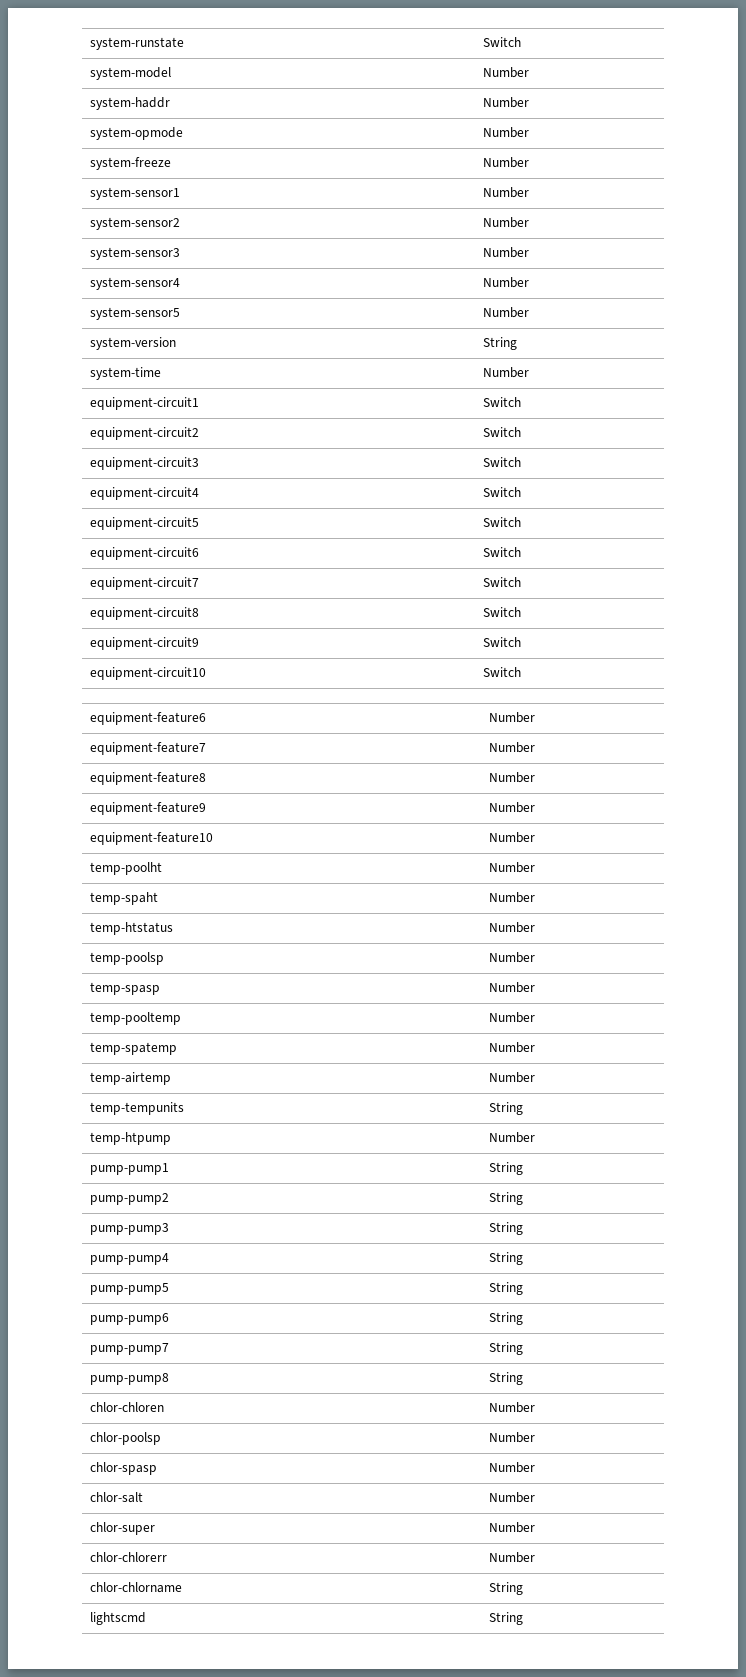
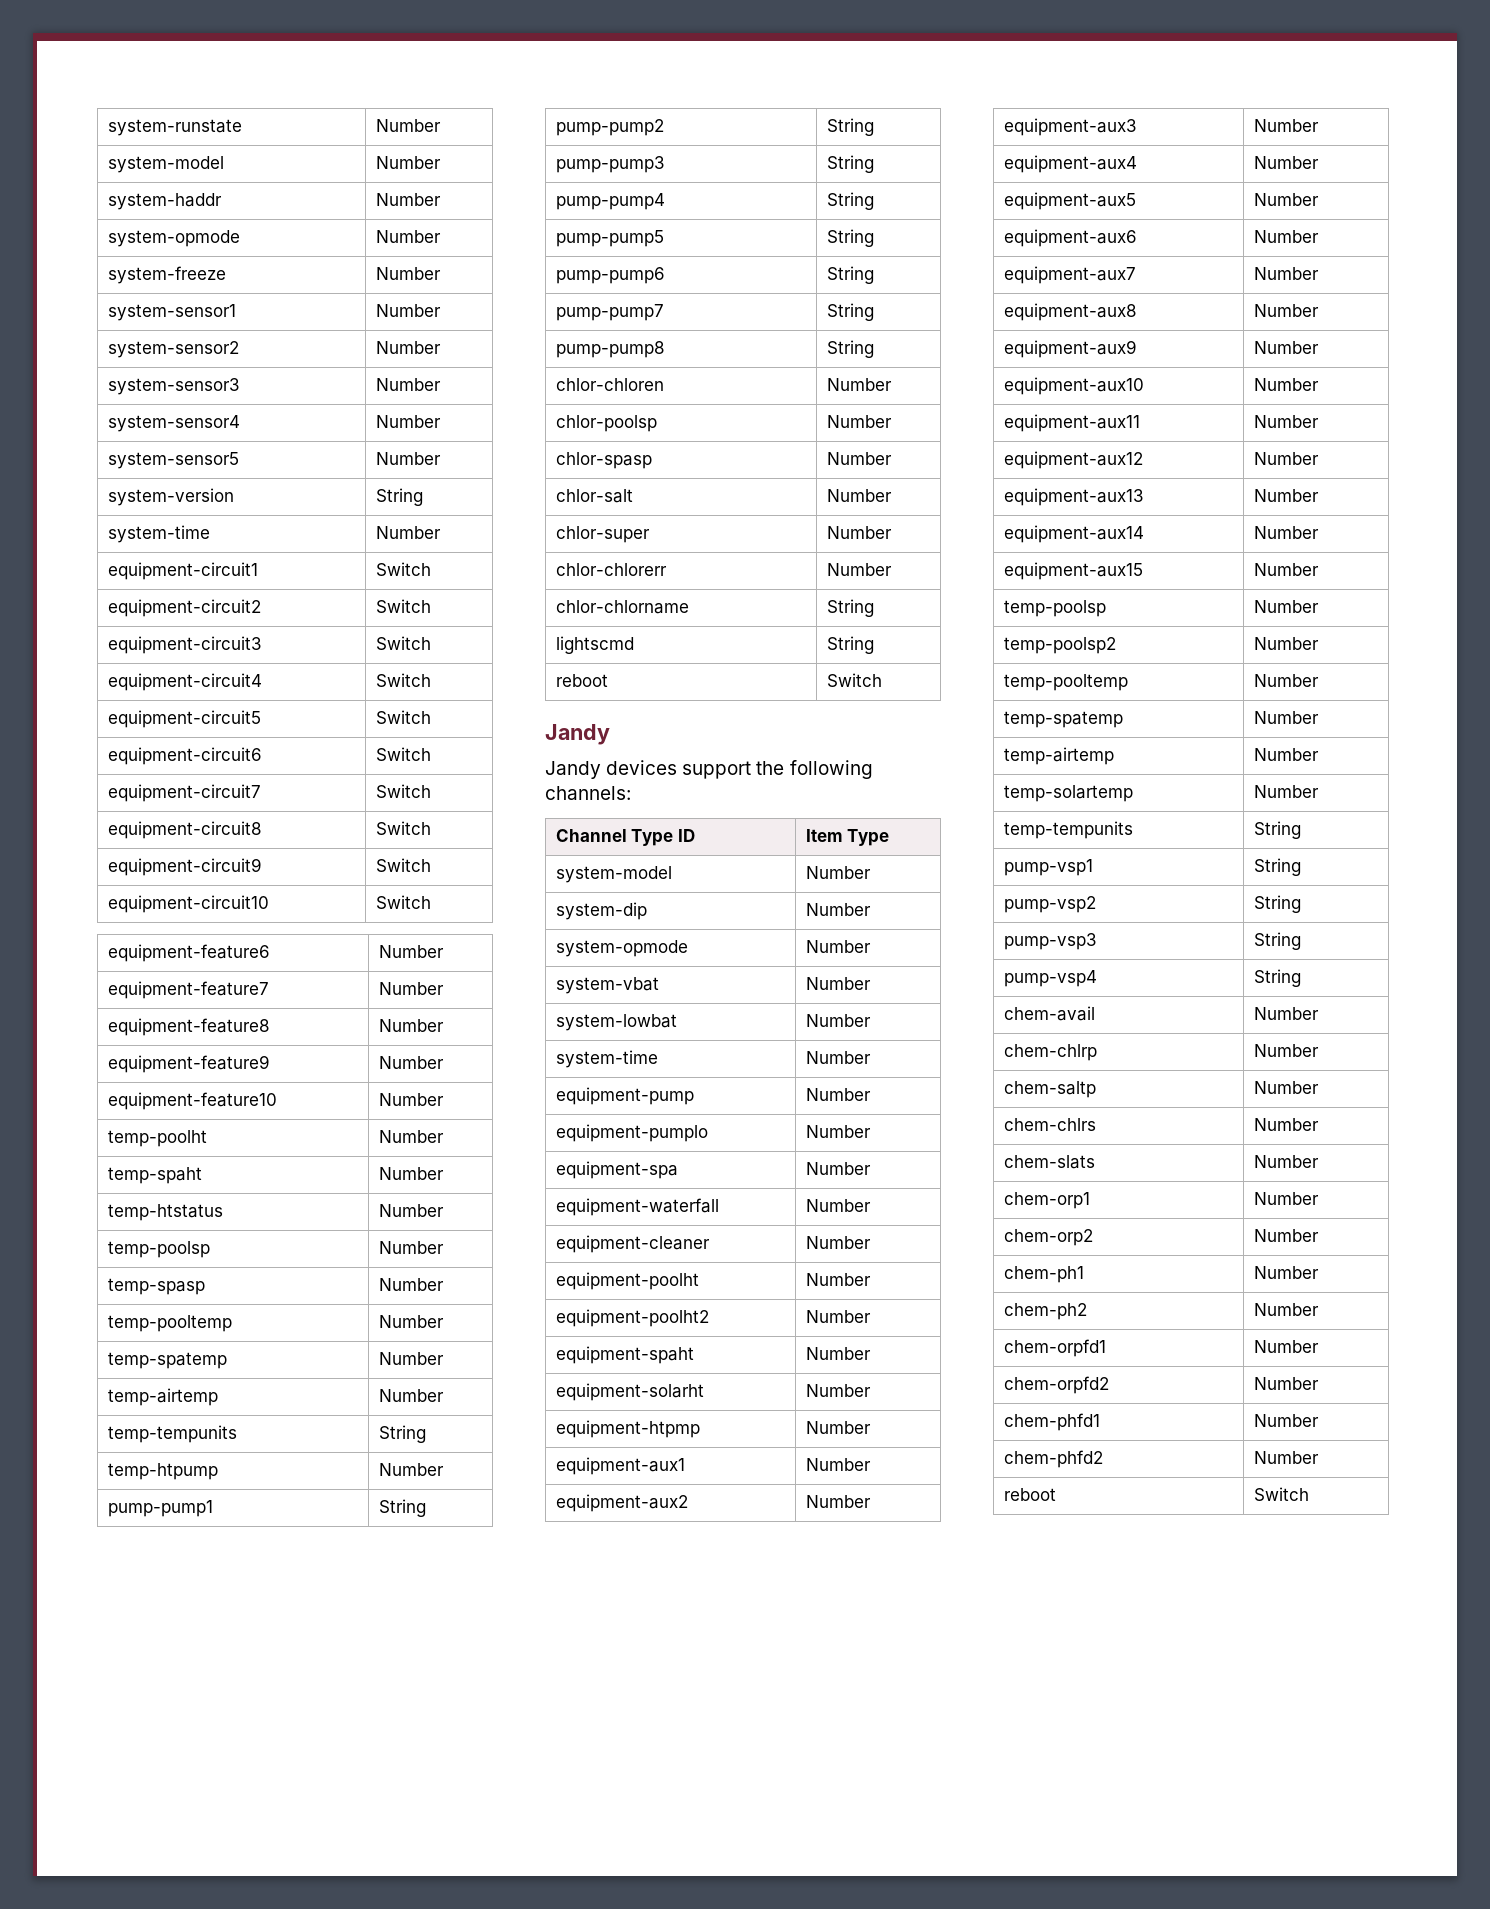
[483,37,522,47] Switch -> [375,119,441,132] Number
(524, 1618) none -> [555,674,608,687] [826,673,882,687] [545,724,610,745] [545,760,873,779] [545,786,631,800] [555,829,696,846] [805,829,890,846] [555,866,672,883] [805,866,871,879] [555,902,647,920] [805,903,871,916] [555,940,688,957] [805,940,871,953] [555,977,659,994] [805,977,871,990] [555,1014,677,1031] [805,1014,871,1027] [555,1050,658,1068] [805,1051,871,1064] [555,1087,694,1105] [805,1088,871,1101] [555,1124,708,1142] [805,1125,871,1138] [555,1161,678,1179] [805,1162,871,1175] [555,1198,719,1216] [805,1199,871,1212] [555,1235,710,1253] [805,1236,871,1249] [555,1272,699,1290] [805,1273,871,1286] [555,1309,709,1327] [805,1310,871,1323] [555,1346,694,1364] [805,1347,871,1360] [555,1383,704,1401] [805,1384,871,1397] [555,1420,700,1438] [805,1421,871,1434] [555,1457,685,1475] [805,1458,871,1471] [555,1494,688,1512] [805,1495,871,1508] [1003,118,1137,136] [1253,119,1319,132] [1003,155,1137,173] [1253,156,1319,169] [1003,192,1136,210] [1253,193,1319,206] [1003,229,1137,247] [1253,230,1319,243] [1003,266,1136,284] [1253,267,1319,280] [1003,303,1137,321] [1253,304,1319,317] [1003,340,1137,358] [1253,341,1319,354] [1003,377,1144,395] [1253,378,1319,391] [1003,414,1140,432] [1253,415,1319,428] [1003,451,1143,469] [1253,452,1319,465] [1003,488,1144,506] [1253,489,1319,502] [1003,525,1144,543] [1253,526,1319,539] [1003,562,1143,580] [1253,563,1319,576] [1003,600,1106,617] [1253,600,1319,613] [1003,637,1116,654] [1253,637,1319,650] [1003,674,1128,691] [1253,674,1319,687] [1003,711,1123,728] [1253,711,1319,724] [1003,747,1114,765] [1253,748,1319,761] [1003,785,1133,802] [1253,785,1319,798] [1003,821,1133,839] [1253,821,1301,839] [1003,859,1093,876] [1253,858,1301,876] [1003,896,1096,913] [1253,895,1301,913] [1003,933,1097,950] [1253,932,1301,950] [1003,970,1097,987] [1253,969,1301,987] [1003,1006,1095,1021] [1253,1007,1319,1020] [1003,1044,1097,1061] [1253,1044,1319,1057] [1003,1081,1096,1098] [1253,1081,1319,1094] [1003,1118,1096,1131] [1253,1118,1319,1131] [1003,1155,1095,1169] [1253,1155,1319,1168] [1003,1192,1090,1209] [1253,1192,1319,1205] [1003,1229,1093,1246] [1253,1229,1319,1242] [1003,1266,1084,1283] [1253,1266,1319,1279] [1003,1303,1087,1320] [1253,1303,1319,1316] [1003,1339,1106,1357] [1253,1340,1319,1353] [1003,1376,1109,1394] [1253,1377,1319,1390] [1003,1413,1100,1431] [1253,1414,1319,1427] [1003,1450,1103,1468] [1253,1451,1319,1464] [1003,1488,1056,1501] [1253,1487,1309,1501] // reboot | Switch // Jandy // Jandy devices support the following channels: // Channel Type ID | Item Type // system-model | Number // system-dip | Number // system-opmode | Number // system-vbat | Number // system-lowbat | Number // system-time | Number // equipment-pump | Number // equipment-pumplo | Number // equipment-spa | Number // equipment-waterfall | Number // equipment-cleaner | Number // equipment-poolht | Number // equipment-poolht2 | Number // equipment-spaht | Number // equipment-solarht | Number // equipment-htpmp | Number // equipment-aux1 | Number // equipment-aux2 | Number // equipment-aux3 | Number // equipment-aux4 | Number // equipment-aux5 | Number // equipment-aux6 | Number // equipment-aux7 | Number // equipment-aux8 | Number // equipment-aux9 | Number // equipment-aux10 | Number // equipment-aux11 | Number // equipment-aux12 | Number // equipment-aux13 | Number // equipment-aux14 | Number // equipment-aux15 | Number // temp-poolsp | Number // temp-poolsp2 | Number // temp-pooltemp | Number // temp-spatemp | Number // temp-airtemp | Number // temp-solartemp | Number // temp-tempunits | String // pump-vsp1 | String // pump-vsp2 | String // pump-vsp3 | String // pump-vsp4 | String // chem-avail | Number // chem-chlrp | Number // chem-saltp | Number // chem-chlrs | Number // chem-slats | Number // chem-orp1 | Number // chem-orp2 | Number // chem-ph1 | Number // chem-ph2 | Number // chem-orpfd1 | Number // chem-orpfd2 | Number // chem-phfd1 | Number // chem-phfd2 | Number // reboot | Switch

